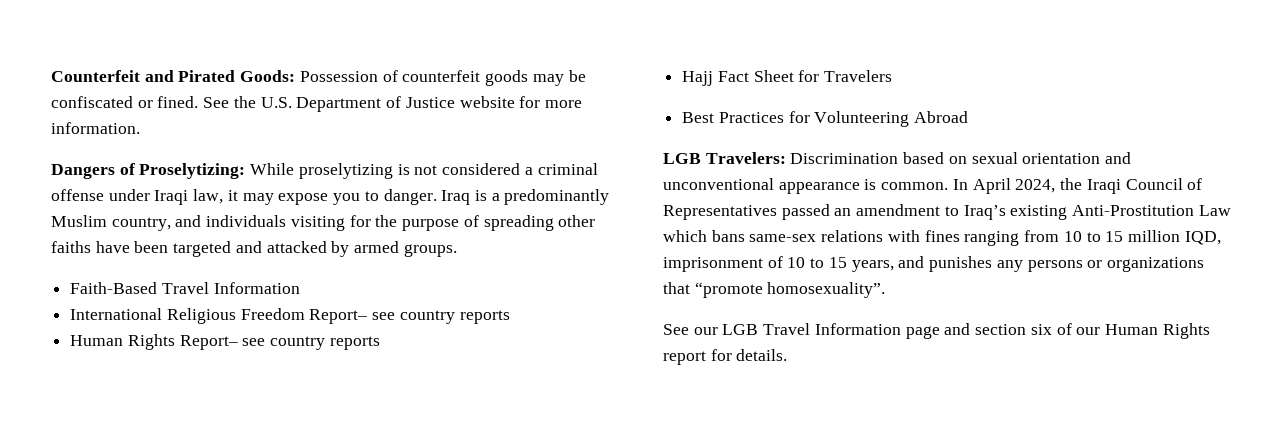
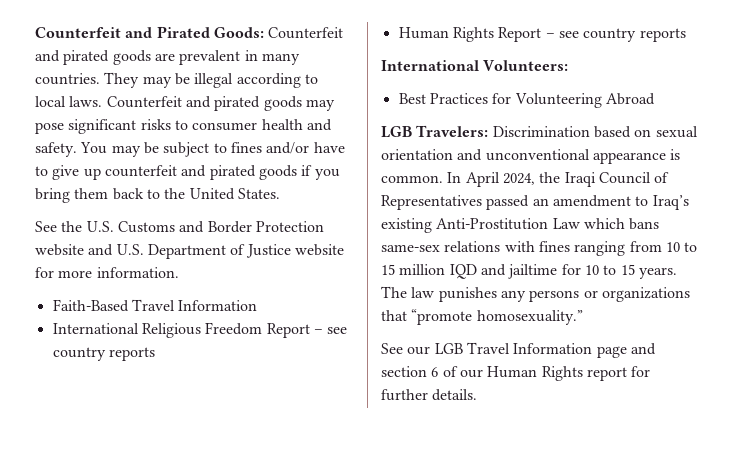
[299,70,586,86] [51,96,256,108] Possession of counterfeit goods may be confiscated or fined. See the -> [268,27,344,39] [35,50,300,65] [35,72,318,88] [35,96,335,111] [35,119,332,134] [35,142,345,157] [35,165,340,180] [35,188,280,203] [35,221,324,233] [35,244,114,256] Counterfeit and pirated goods are prevalent in many countries. They may be illegal according to local laws. Counterfeit and pirated goods may pose significant risks to consumer health and safety. You may be subject to fines and/or have to give up counterfeit and pirated goods if you bring them back to the United States. // See the U.S. Customs and Border Protection website and
[51,163,598,179] [51,189,610,205] [51,215,596,231] [51,241,457,257] // Dangers of Proselytizing: While proselytizing is not considered a criminal offense under Iraqi law, it may expose you to danger. Iraq is a predominantly Muslim country, and individuals visiting for the purpose of spreading other faiths have been targeted and attacked by armed groups. -> (179, 272) none
[309,309,368,324] Report– -> [266,323,323,338] Report –
[179,335,380,350] [682,70,893,86] Report– see country reports // Hajj Fact Sheet for Travelers -> [498,27,686,42] [381,60,569,71] Report – see country reports // International Volunteers:
[1184,231,1221,245] [663,256,925,272] IQD, imprisonment of 10 to 15 years, and -> [449,264,677,279] [381,286,435,298] IQD and jailtime for 10 to 15 years. The law
[767,282,886,298] homosexuality”. -> [476,310,583,325] homosexuality.”
[1030,324,1052,335] six -> [431,367,439,377] 6
(732, 355) none -> [381,389,428,401] further

